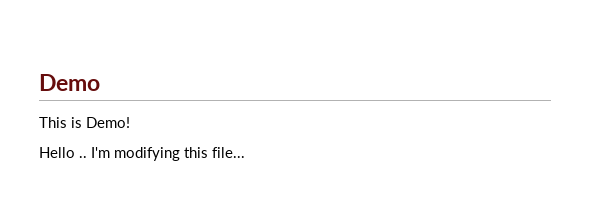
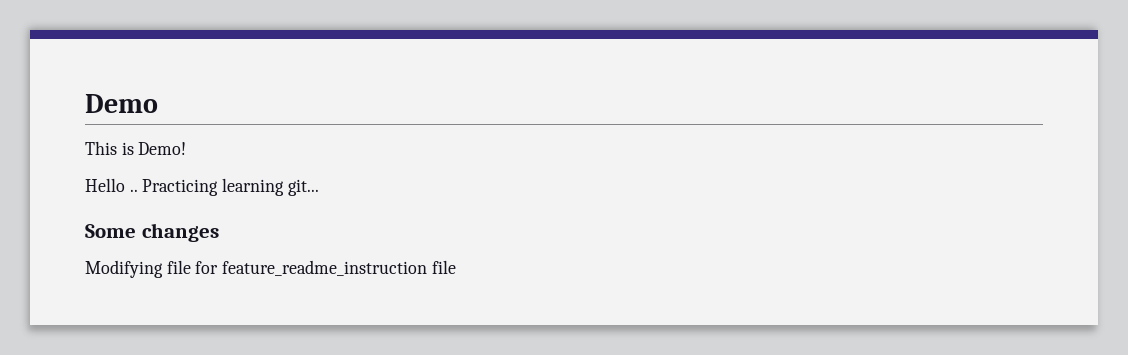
[91,147,245,161] I'm modifying this file... -> [142,178,319,196] [85,223,219,242] [85,260,456,278] Practicing learning git... // Some changes // Modifying file for feature_readme_instruction file

